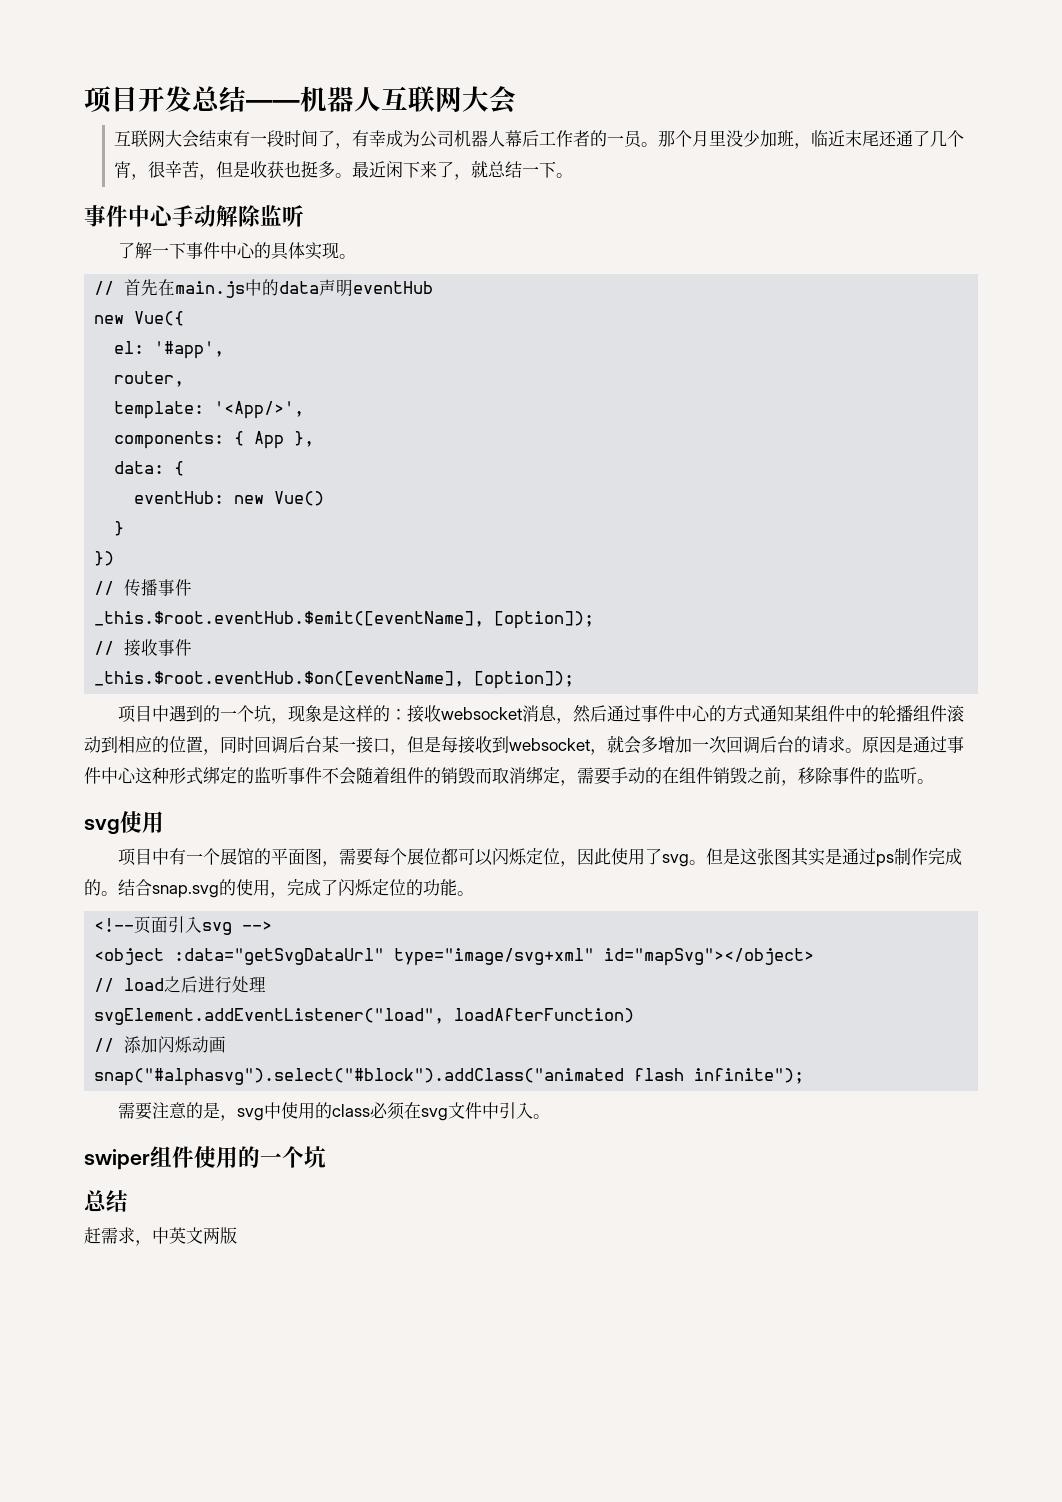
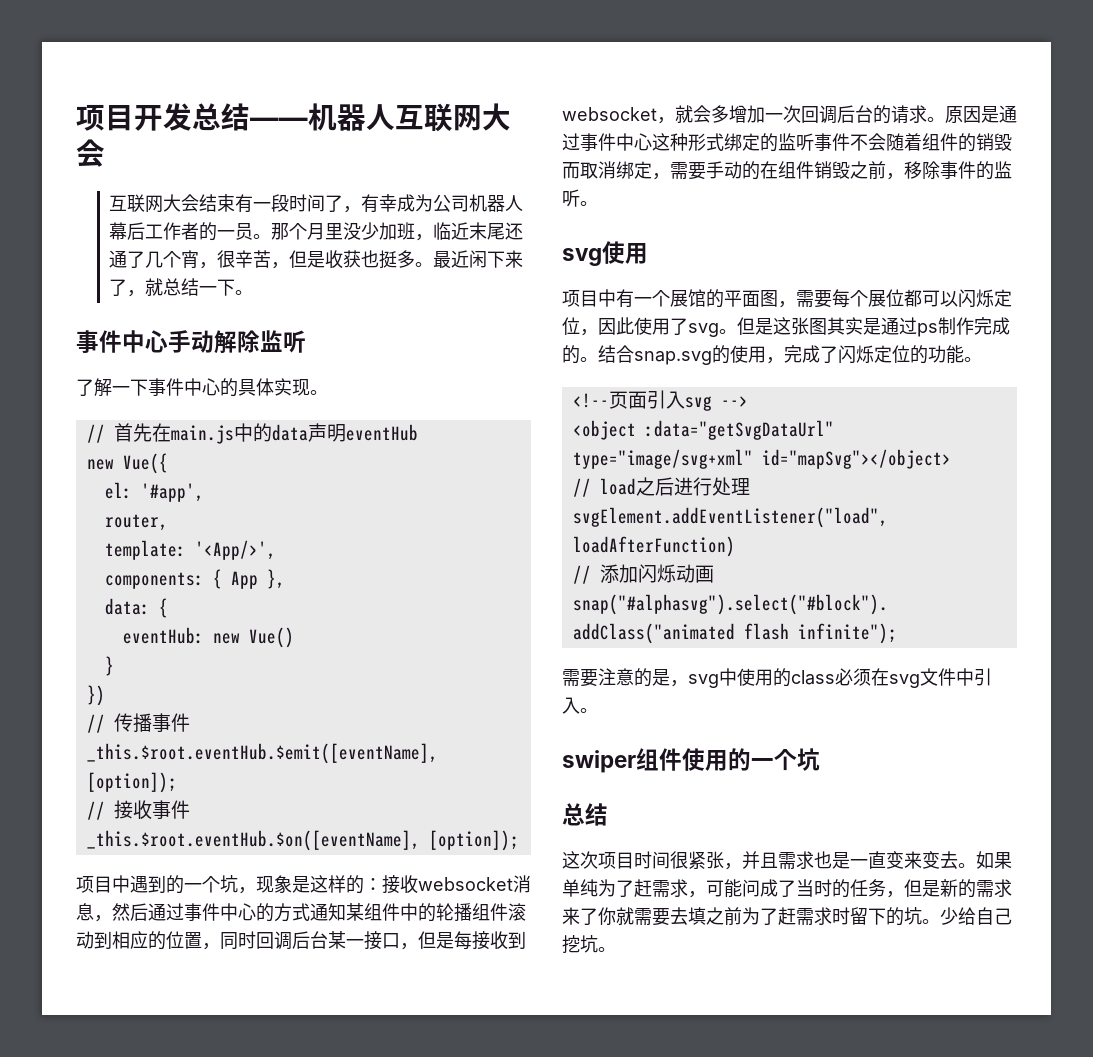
[84,1227,237,1246] 赶需求，中英文两版 -> [562,851,1012,870] [562,879,1012,898] [562,907,1012,926] [562,935,616,954] 这次项目时间很紧张，并且需求也是一直变来变去。如果单纯为了赶需求，可能问成了当时的任务，但是新的需求来了你就需要去填之前为了赶需求时留下的坑。少给自己挖坑。

